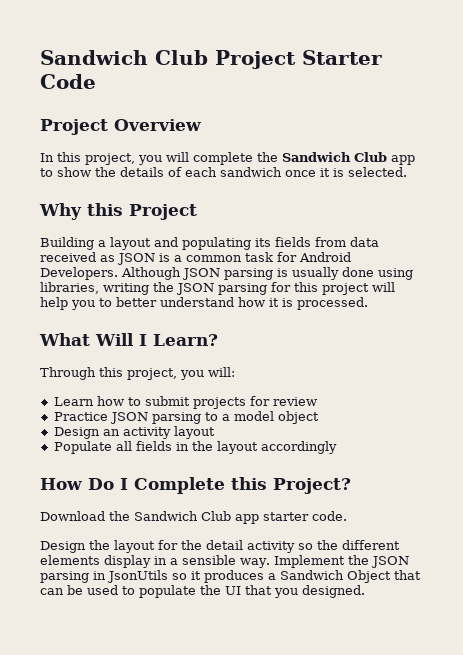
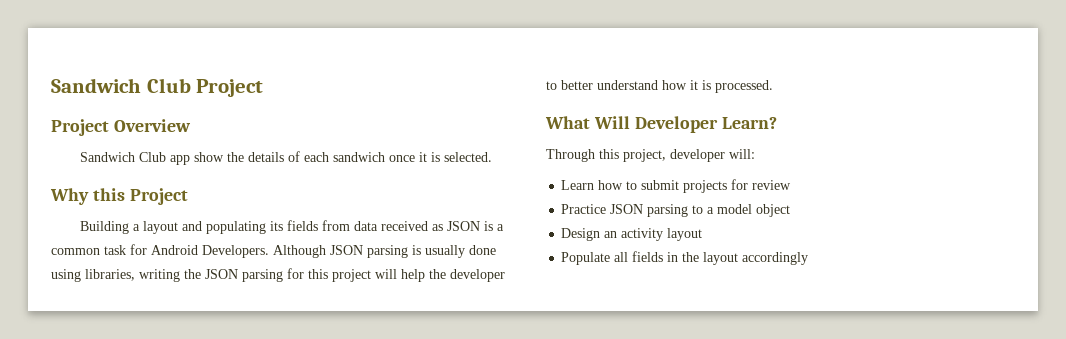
[302,50,382,65] [40,74,96,89] Starter Code -> (264, 88) none
[40,152,415,165] [40,168,53,177] In this project, you will complete the Sandwich Club app to -> [79,152,190,165] Sandwich Club app
[71,300,95,310] you -> [429,269,505,282] the developer
[139,334,147,346] I -> [634,116,718,133] Developer
[180,370,204,380] you -> [670,149,725,162] developer
[40,477,351,494] [40,511,347,524] [40,540,400,553] [40,555,409,568] [40,570,421,583] [40,585,365,598] // How Do I Complete this Project? // Download the Sandwich Club app starter code. // Design the layout for the detail activity so the different elements display in a sensible way. Implement the JSON parsing in JsonUtils so it produces a Sandwich Object that can be used to populate the UI that you designed. -> (809, 258) none

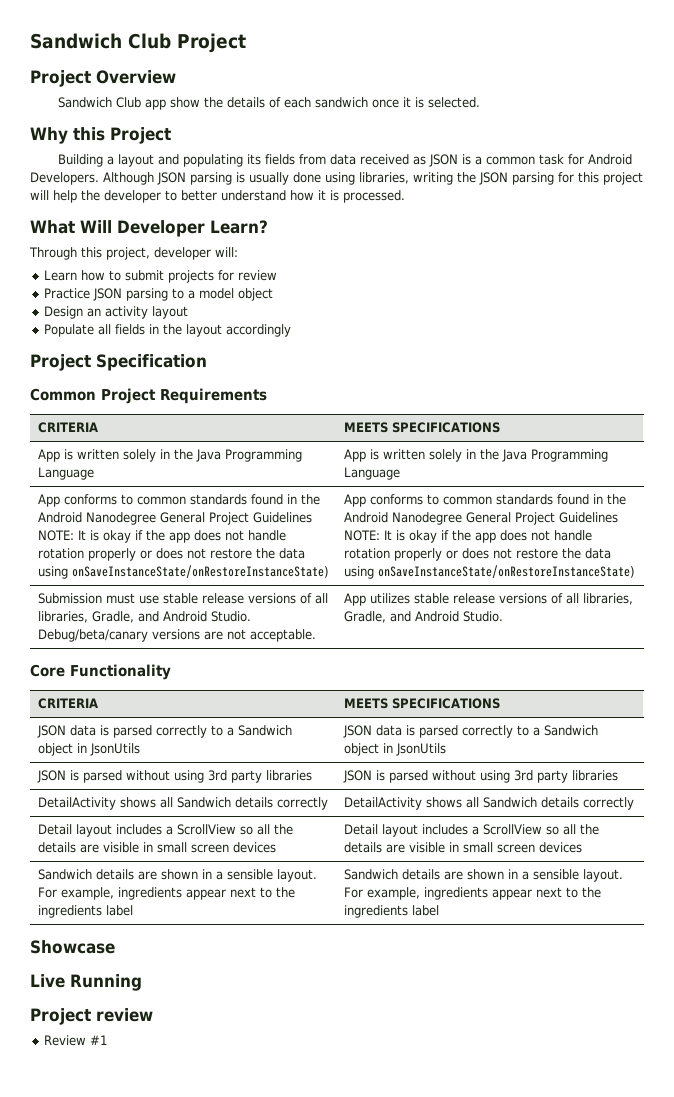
(809, 258) none -> [30,354,207,371] [30,388,267,404] [37,422,98,433] [343,422,500,433] [37,449,302,462] [37,467,94,480] [343,449,608,462] [343,467,400,480] [37,494,320,507] [37,512,312,525] [37,530,286,543] [37,548,305,561] [37,565,329,579] [343,494,626,507] [343,512,618,525] [343,530,592,543] [343,548,611,561] [343,565,635,579] [37,593,328,604] [37,611,251,623] [37,629,316,642] [343,593,633,606] [343,611,503,623] [30,664,171,680] [37,698,98,709] [343,698,500,709] [36,725,292,738] [37,743,140,756] [342,725,598,738] [343,743,446,756] [36,770,312,783] [342,770,618,783] [37,797,328,810] [343,797,634,810] [37,824,293,837] [37,842,276,853] [343,824,599,837] [343,842,582,853] [37,869,317,882] [37,887,295,900] [37,905,133,918] [343,869,623,882] [343,887,601,900] [343,905,439,918] [30,940,115,954] [30,974,142,991] [30,1008,153,1025] [44,1035,108,1046] // Project Specification // Common Project Requirements // CRITERIA | MEETS SPECIFICATIONS // App is written solely in the Java Programming Language | App is written solely in the Java Programming Language // App conforms to common standards found in the Android Nanodegree General Project Guidelines NOTE: It is okay if the app does not handle rotation properly or does not restore the data using onSaveInstanceState/onRestoreInstanceState) | App conforms to common standards found in the Android Nanodegree General Project Guidelines NOTE: It is okay if the app does not handle rotation properly or does not restore the data using onSaveInstanceState/onRestoreInstanceState) // Submission must use stable release versions of all libraries, Gradle, and Android Studio. Debug/beta/canary versions are not acceptable. | App utilizes stable release versions of all libraries, Gradle, and Android Studio. // Core Functionality // CRITERIA | MEETS SPECIFICATIONS // JSON data is parsed correctly to a Sandwich object in JsonUtils | JSON data is parsed correctly to a Sandwich object in JsonUtils // JSON is parsed without using 3rd party libraries | JSON is parsed without using 3rd party libraries // DetailActivity shows all Sandwich details correctly | DetailActivity shows all Sandwich details correctly // Detail layout includes a ScrollView so all the details are visible in small screen devices | Detail layout includes a ScrollView so all the details are visible in small screen devices // Sandwich details are shown in a sensible layout. For example, ingredients appear next to the ingredients label | Sandwich details are shown in a sensible layout. For example, ingredients appear next to the ingredients label // Showcase // Live Running // Project review // Review #1

